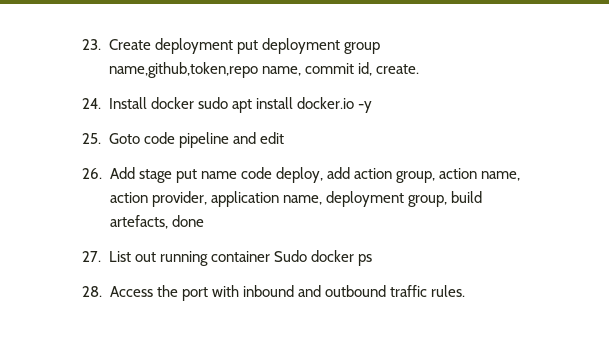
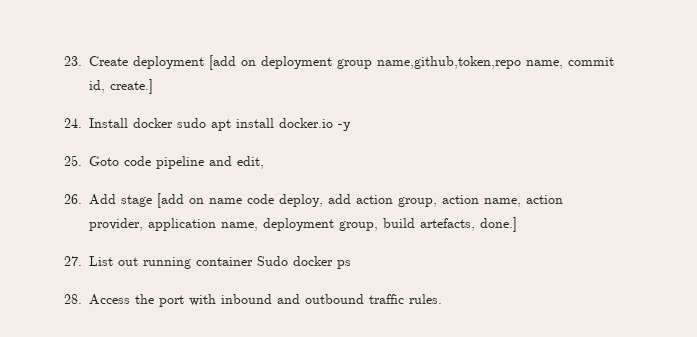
[236,40,258,54] put -> [209,55,256,70] [add on
[375,64,419,74] create. -> [110,79,153,94] create.]
[259,132,284,144] edit -> [237,156,264,169] edit,
[175,169,197,183] put -> [157,193,204,208] [add on
[171,215,204,227] done -> [480,217,517,232] done.]

